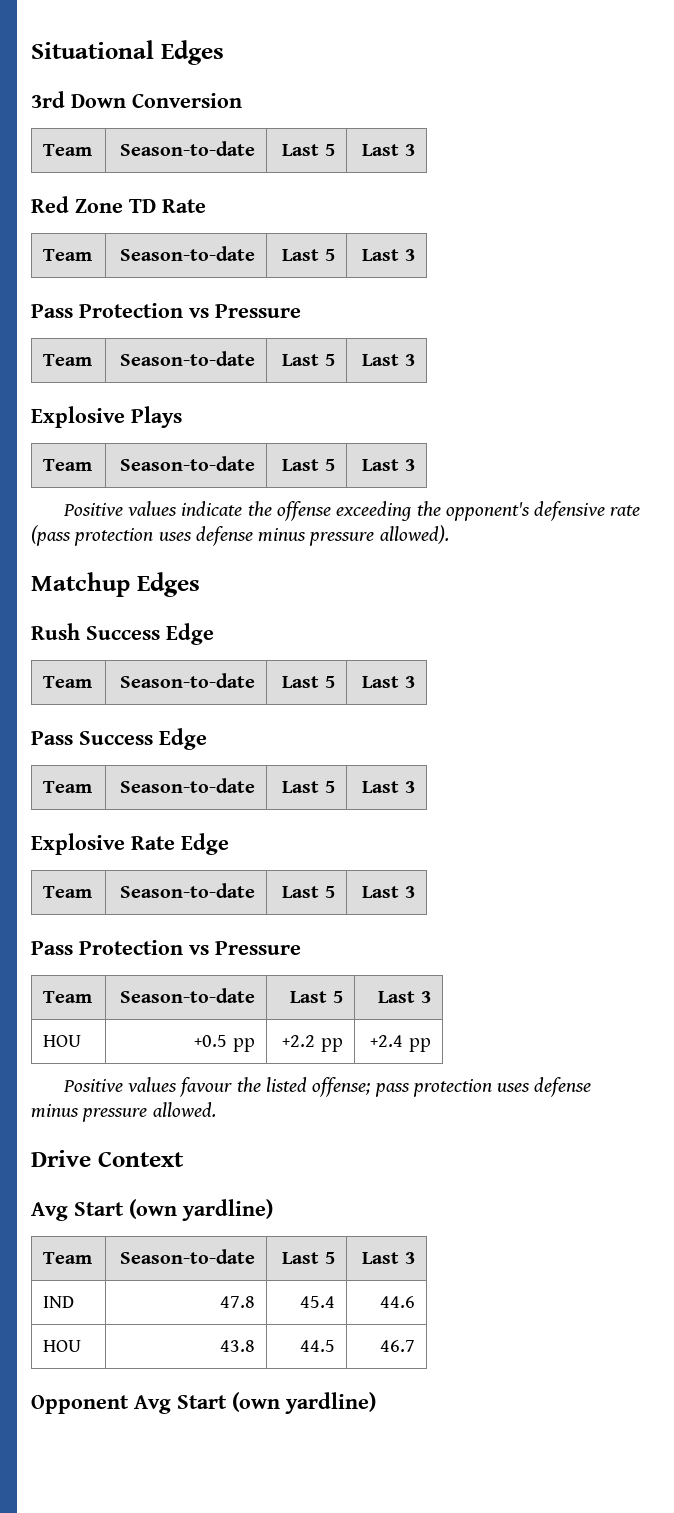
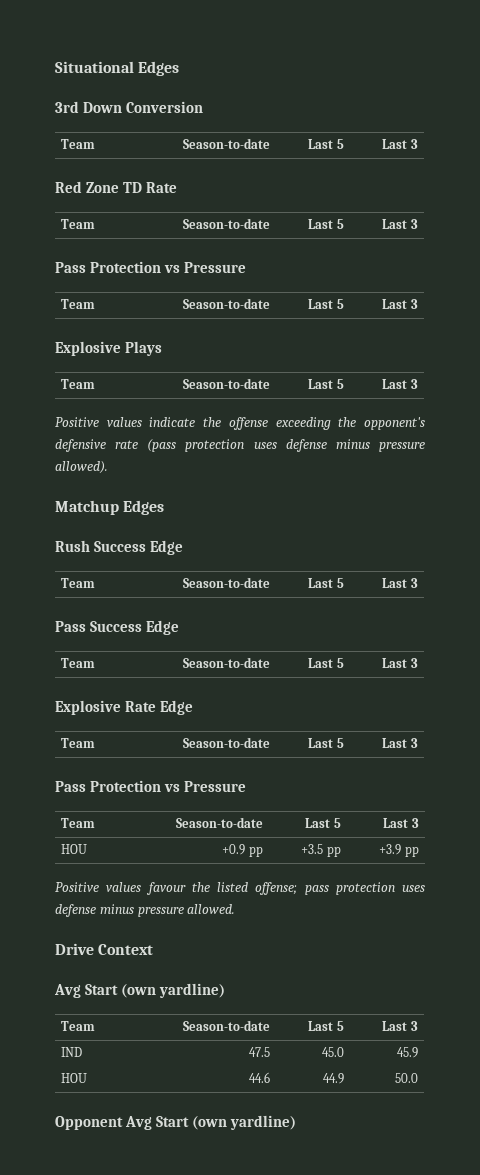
[194,1035,255,1052] [282,1035,343,1052] [370,1035,404,1047] +0.5 pp | +2.2 pp | +2.4 -> [222,844,263,857] [301,844,341,857] [379,844,402,855] +0.9 pp | +3.5 pp | +3.9
[219,1296,255,1308] [299,1296,335,1308] [379,1296,415,1308] [43,1340,82,1352] [219,1340,255,1352] [299,1340,335,1352] [379,1340,415,1352] 47.8 | 45.4 | 44.6 // HOU | 43.8 | 44.5 | 46.7 -> [248,1047,270,1057] [321,1047,344,1057] [396,1047,418,1058] [61,1073,88,1083] [248,1072,270,1083] [322,1073,344,1084] [394,1073,418,1083] 47.5 | 45.0 | 45.9 // HOU | 44.6 | 44.9 | 50.0

